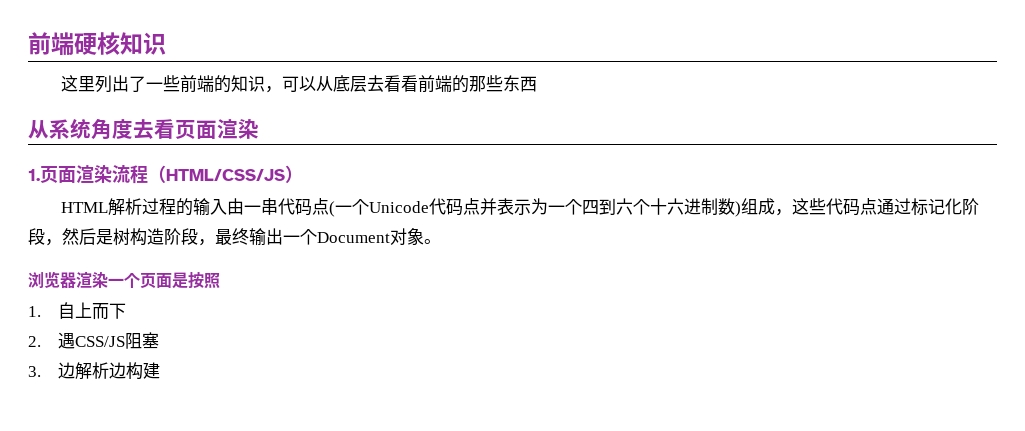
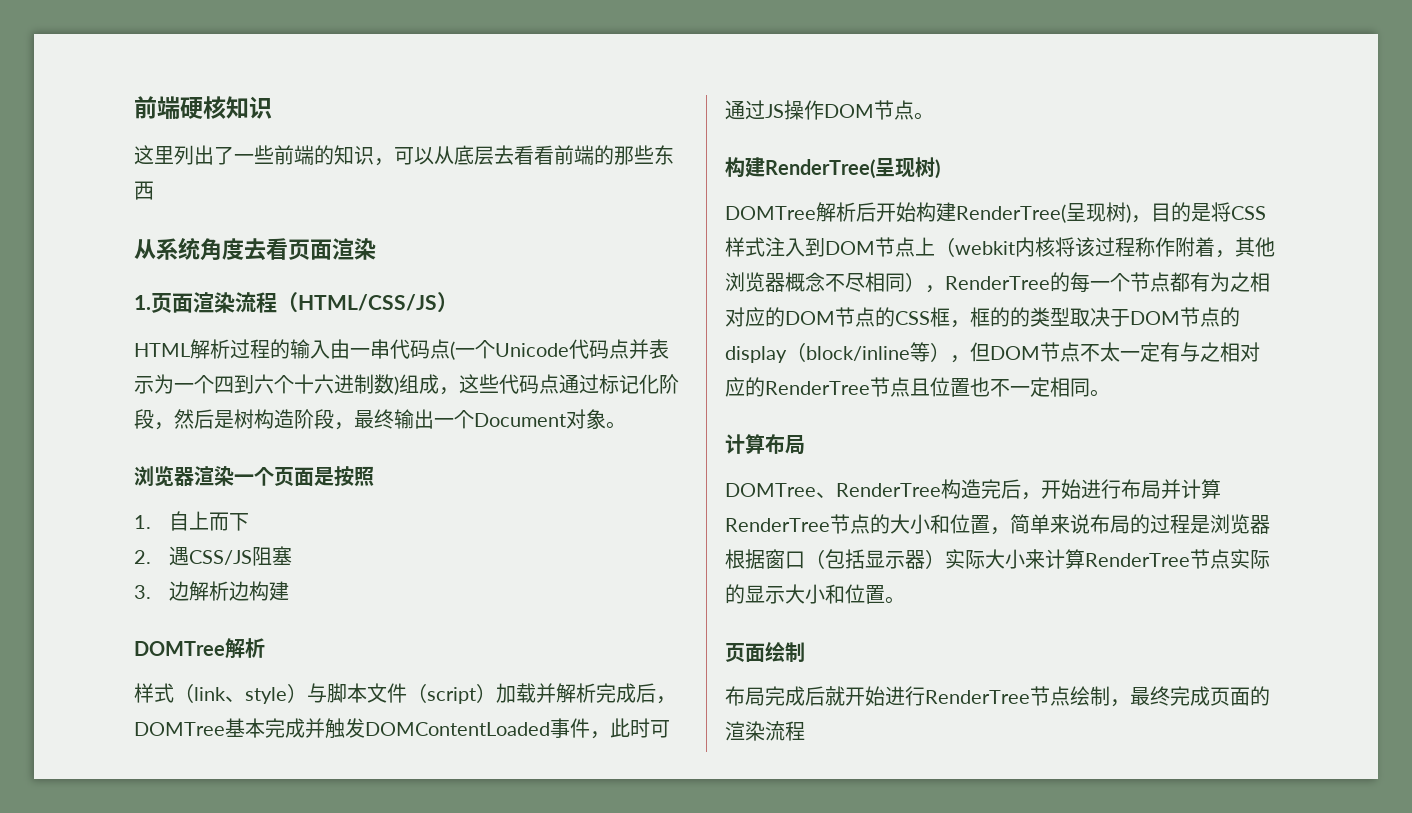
(161, 370) none -> [134,638,265,659] [134,683,676,704] [134,718,670,739] [725,100,934,120] [725,157,940,179] [725,202,1266,223] [725,237,1275,258] [725,272,1270,293] [725,307,1240,328] [725,342,1260,363] [725,377,1110,397] [725,434,805,455] [725,479,1221,500] [725,514,1270,535] [725,549,1270,569] [725,584,905,604] [725,641,805,662] [725,686,1270,707] [725,721,805,741] // DOMTree解析 // 样式（link、style）与脚本文件（script）加载并解析完成后，DOMTree基本完成并触发DOMContentLoaded事件，此时可通过JS操作DOM节点。 // 构建RenderTree(呈现树) // DOMTree解析后开始构建RenderTree(呈现树)，目的是将CSS样式注入到DOM节点上（webkit内核将该过程称作附着，其他浏览器概念不尽相同），RenderTree的每一个节点都有为之相对应的DOM节点的CSS框，框的的类型取决于DOM节点的display（block/inline等），但DOM节点不太一定有与之相对应的RenderTree节点且位置也不一定相同。 // 计算布局 // DOMTree、RenderTree构造完后，开始进行布局并计算RenderTree节点的大小和位置，简单来说布局的过程是浏览器根据窗口（包括显示器）实际大小来计算RenderTree节点实际的显示大小和位置。 // 页面绘制 // 布局完成后就开始进行RenderTree节点绘制，最终完成页面的渲染流程

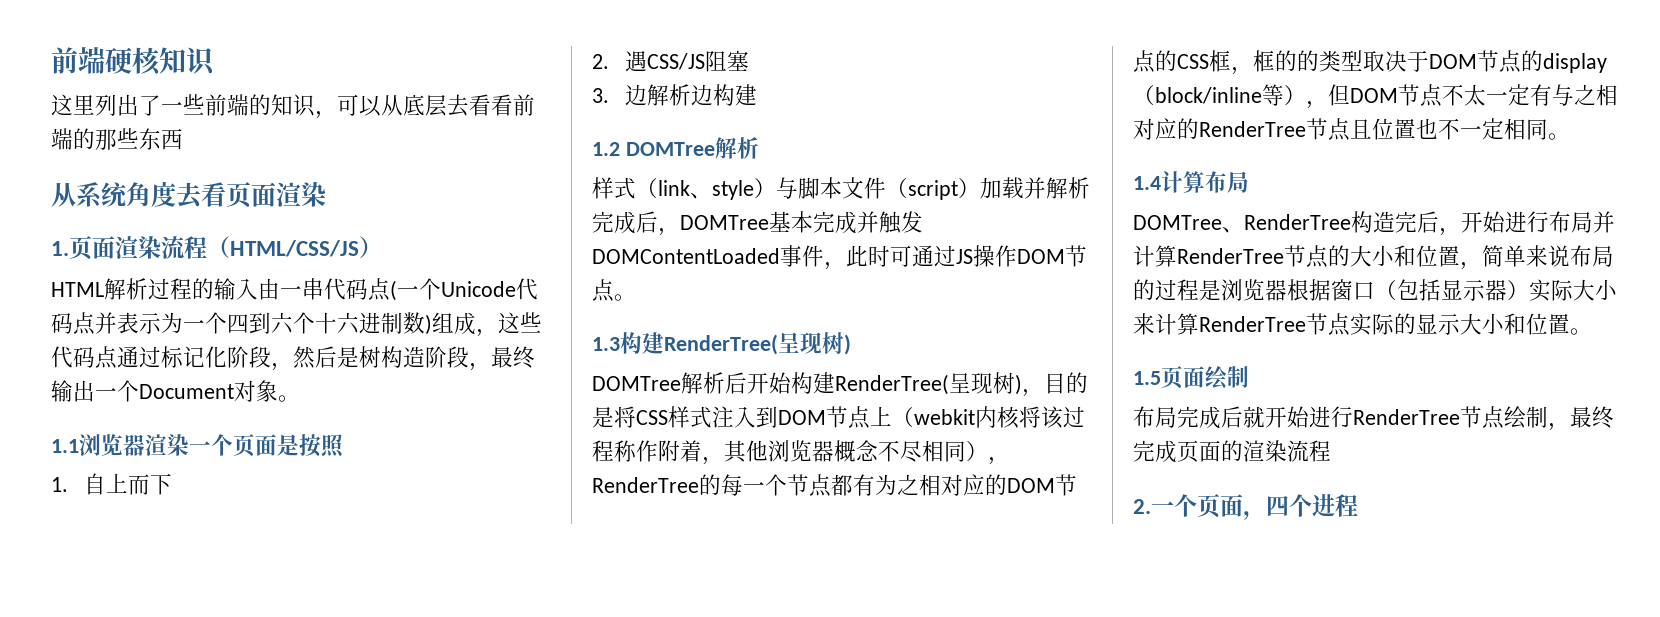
(626, 425) none -> [51,439,79,453] 1.1
(289, 591) none -> [592,142,620,156] 1.2
(934, 116) none -> [592,337,620,351] 1.3
(1110, 393) none -> [1133,176,1161,190] 1.4
(905, 600) none -> [1133,371,1161,385] 1.5
(805, 731) none -> [1133,494,1358,520] // 2.一个页面，四个进程

